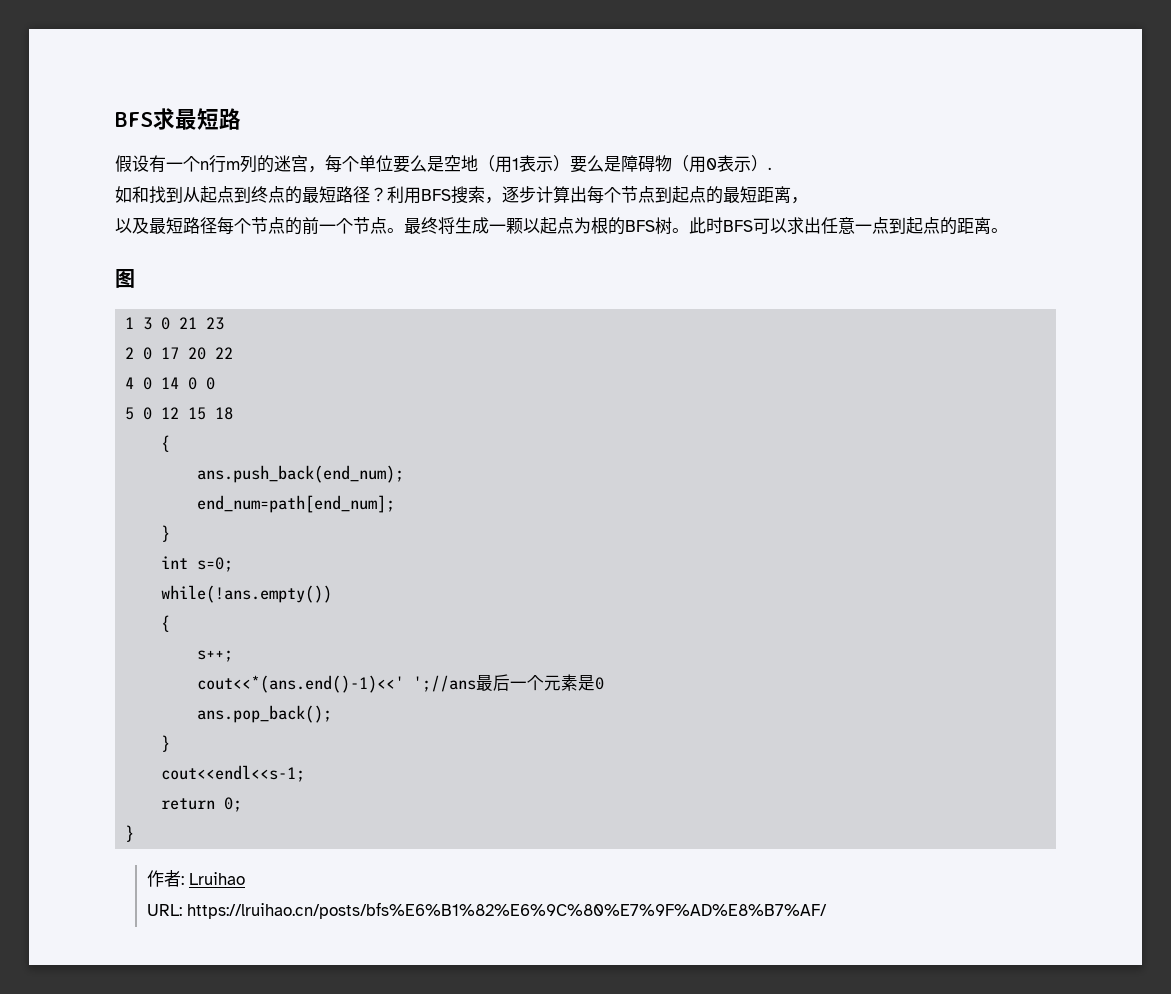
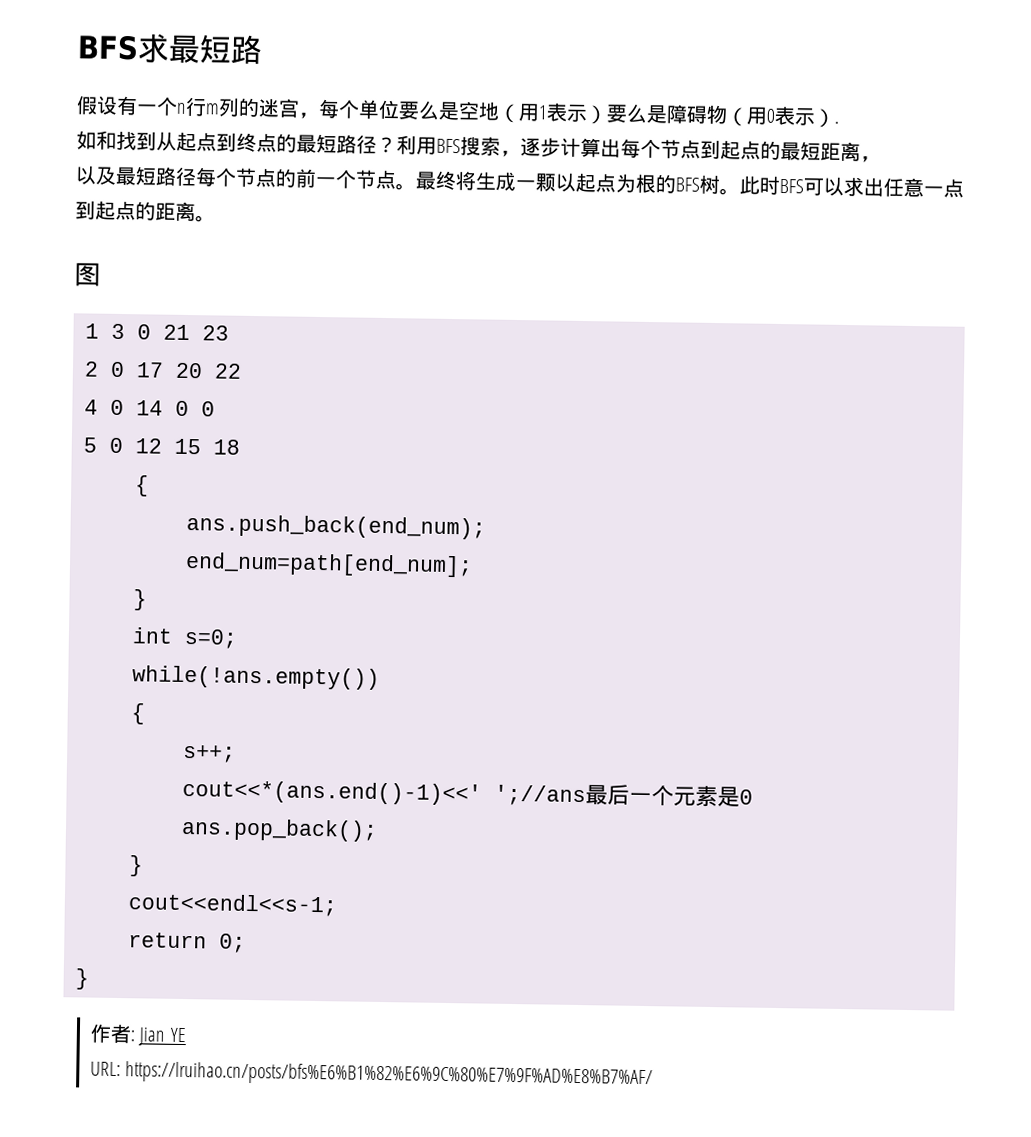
[188,872,245,885] Lruihao -> [138,1027,186,1046] Jian YE

